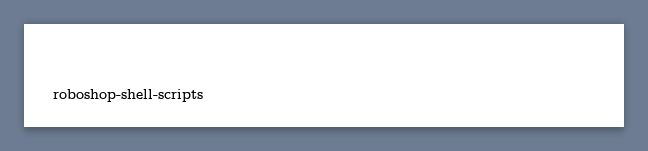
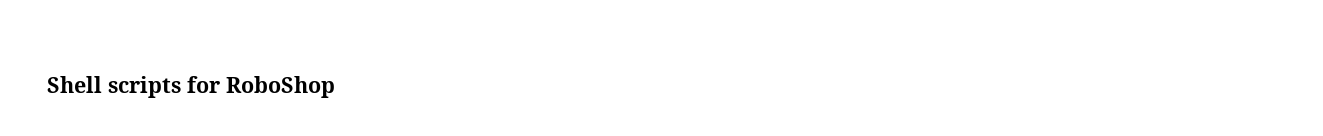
[53,89,203,102] roboshop-shell-scripts -> [47,76,335,98] Shell scripts for RoboShop

